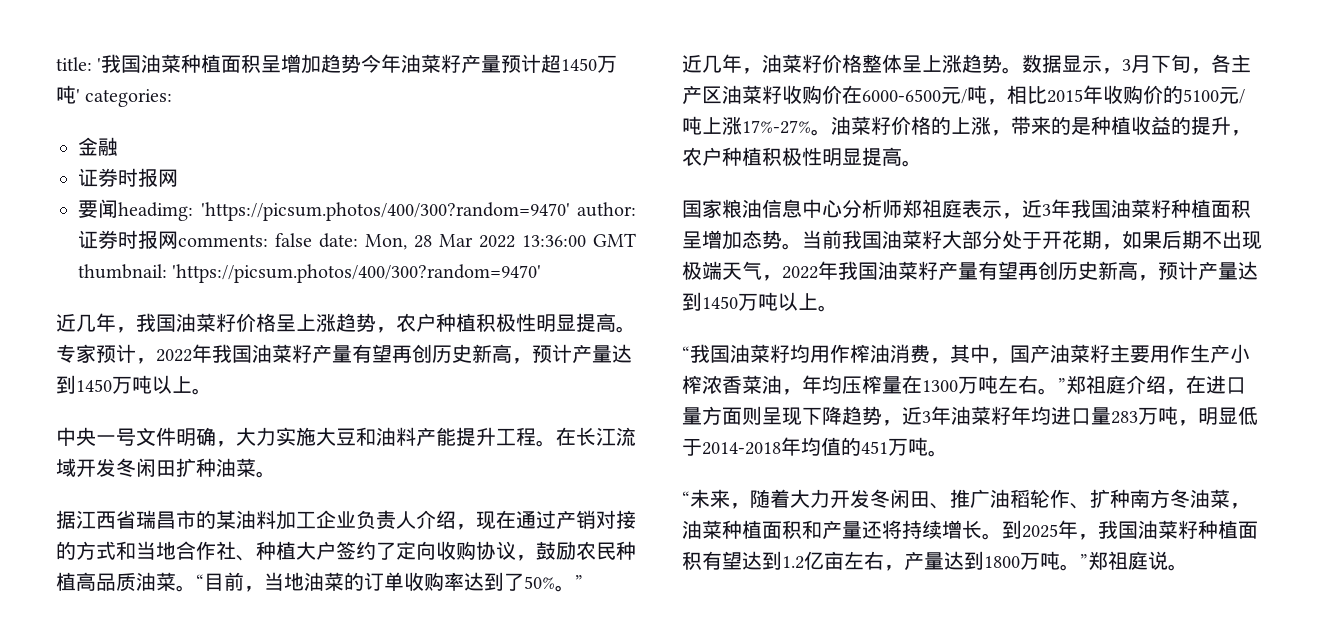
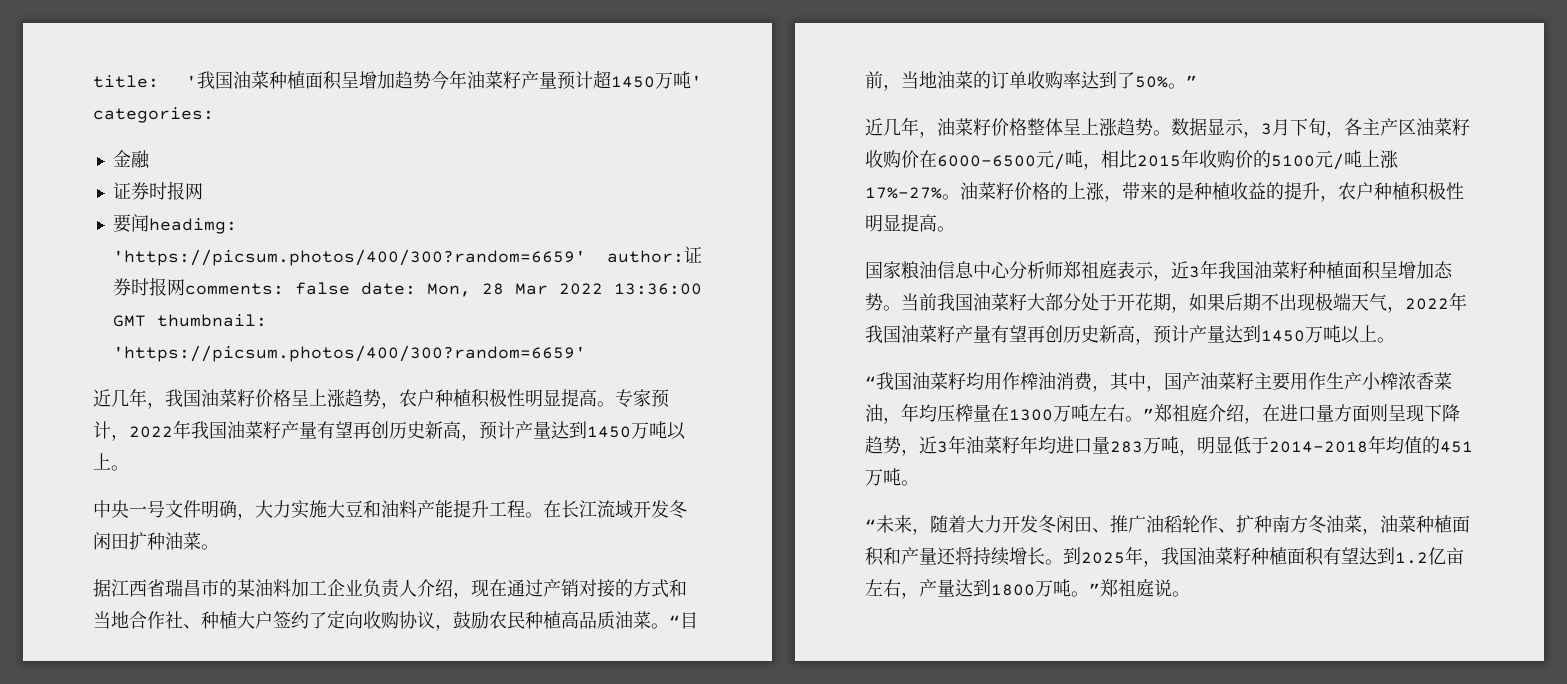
[200,202,570,221] 'https://picsum.photos/400/300?random=9470' -> [112,249,586,266] 'https://picsum.photos/400/300?random=6659'
[172,264,542,283] 'https://picsum.photos/400/300?random=9470' -> [112,345,586,362] 'https://picsum.photos/400/300?random=6659'

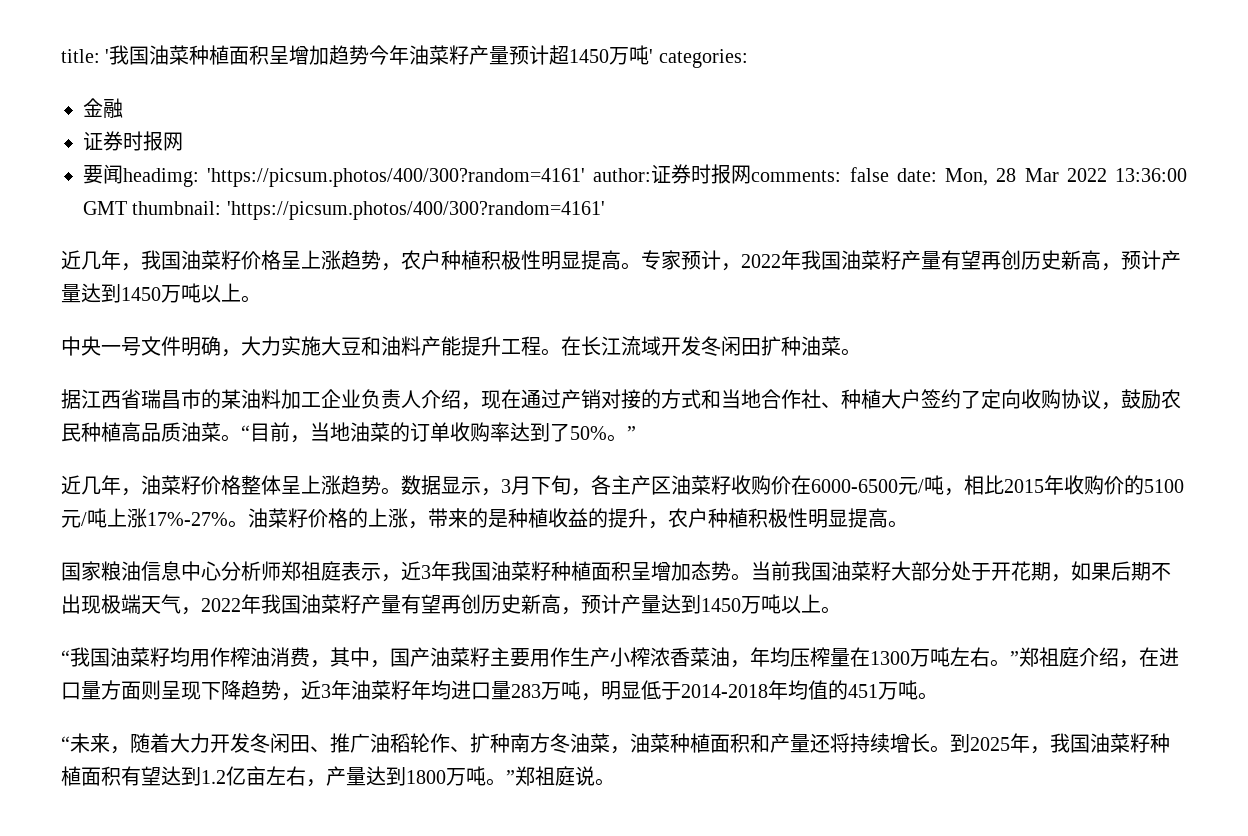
[112,249,586,266] 'https://picsum.photos/400/300?random=6659' -> [207,168,586,187] 'https://picsum.photos/400/300?random=4161'
[112,345,586,362] 'https://picsum.photos/400/300?random=6659' -> [226,201,605,220] 'https://picsum.photos/400/300?random=4161'

